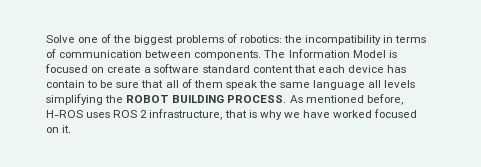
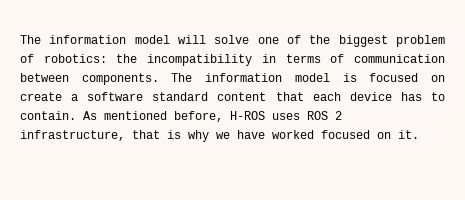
[46,35,75,43] Solve -> [20,35,250,44] The information model will solve
[175,35,224,45] problems -> [396,35,445,47] problem
[288,49,386,58] Information Model -> [205,73,330,82] information model
[46,79,416,90] [46,94,287,105] contain to be sure that all of them speak the same language all levels simplifying the ROBOT BUILDING PROCESS. -> [430,92,445,101] [20,111,76,120] to contain.

